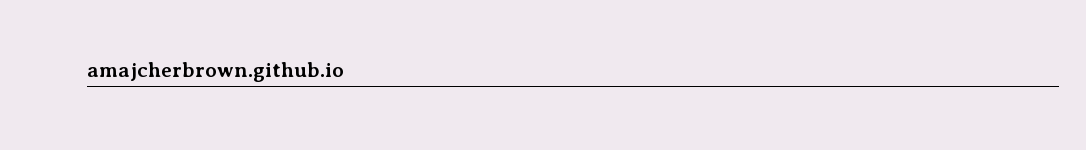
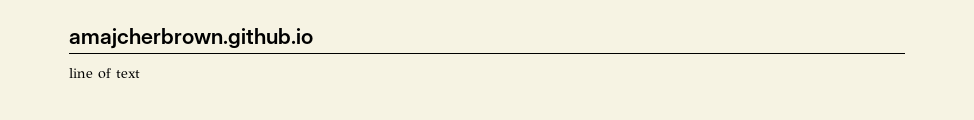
(344, 72) none -> [69,68,140,79] // line of text

